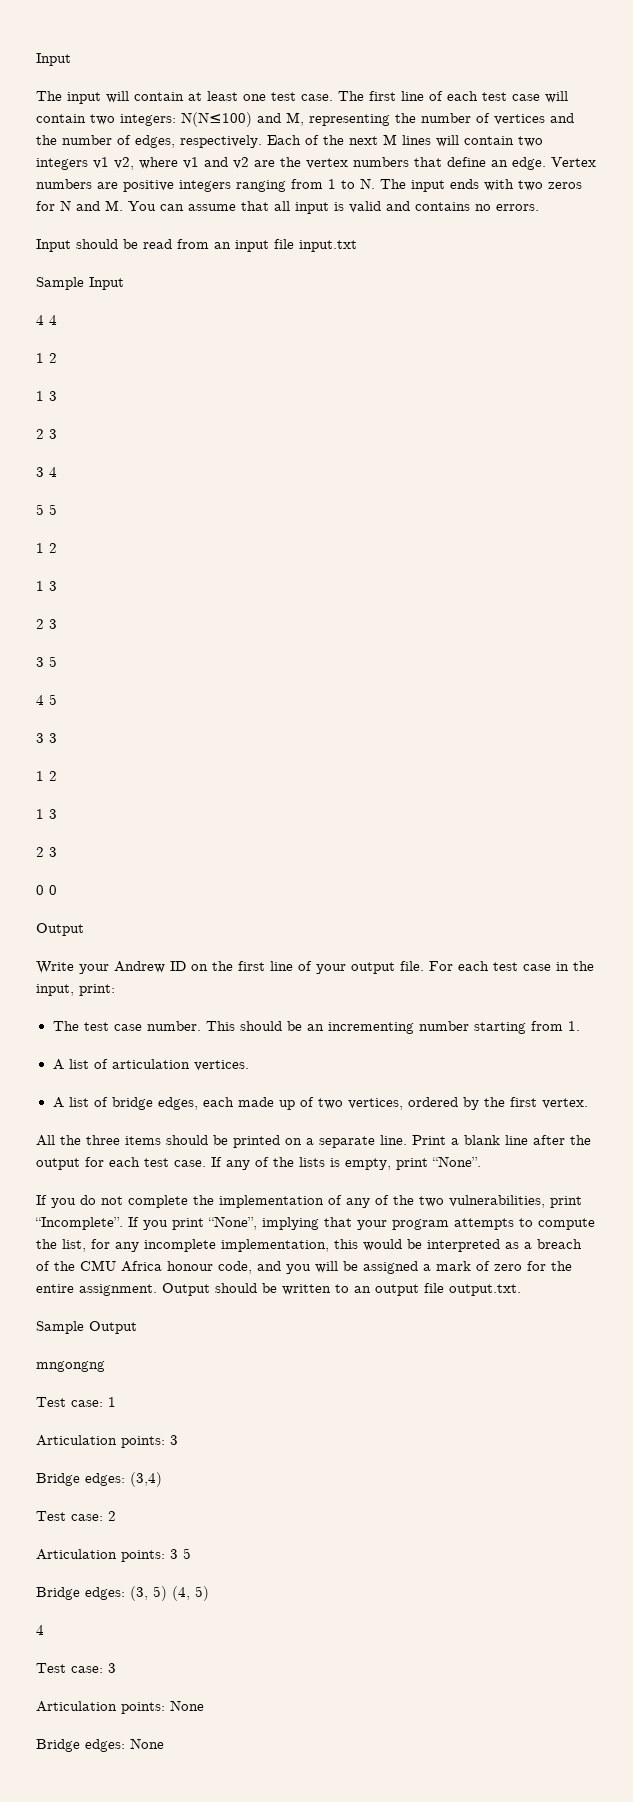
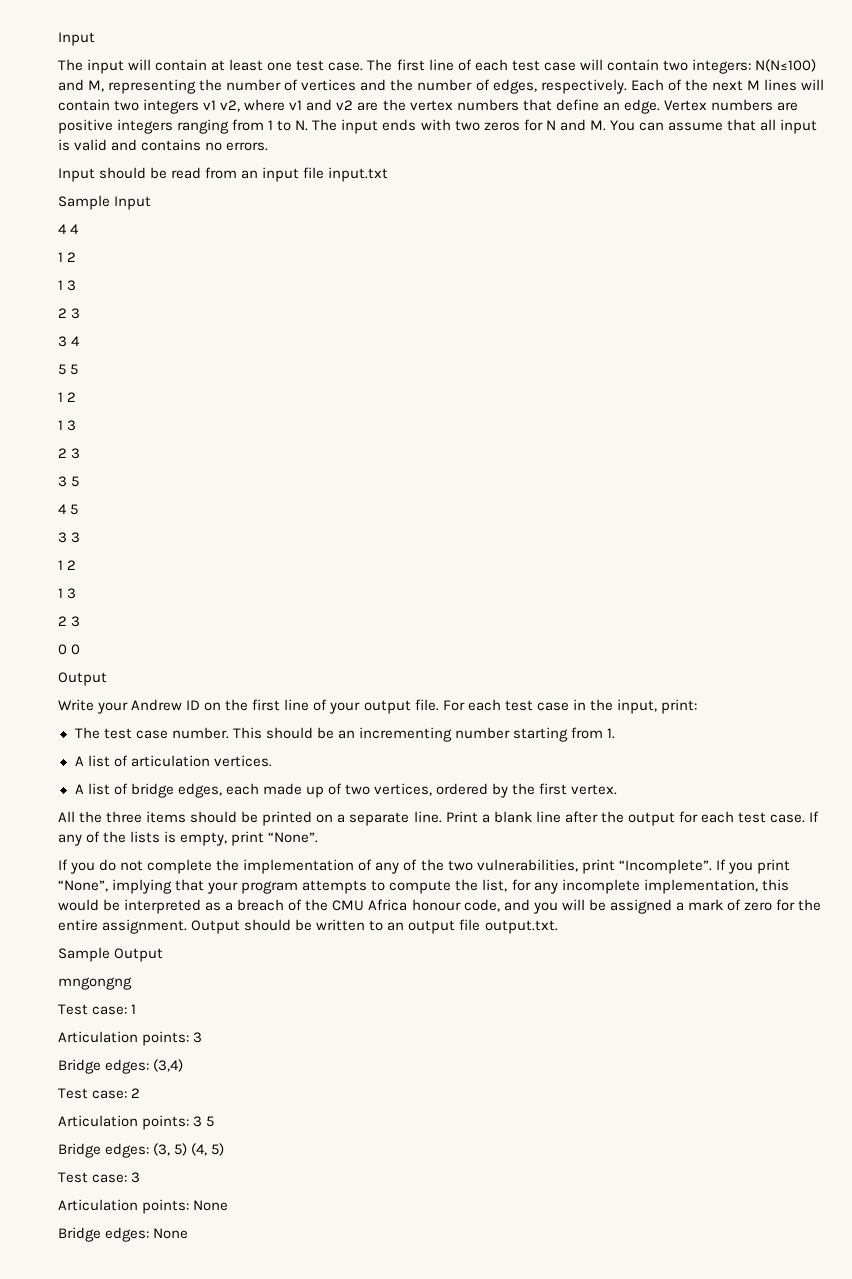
[36,1625,44,1635] // 4 -> (225, 1149) none

